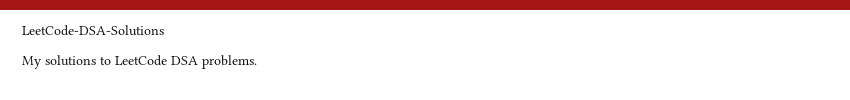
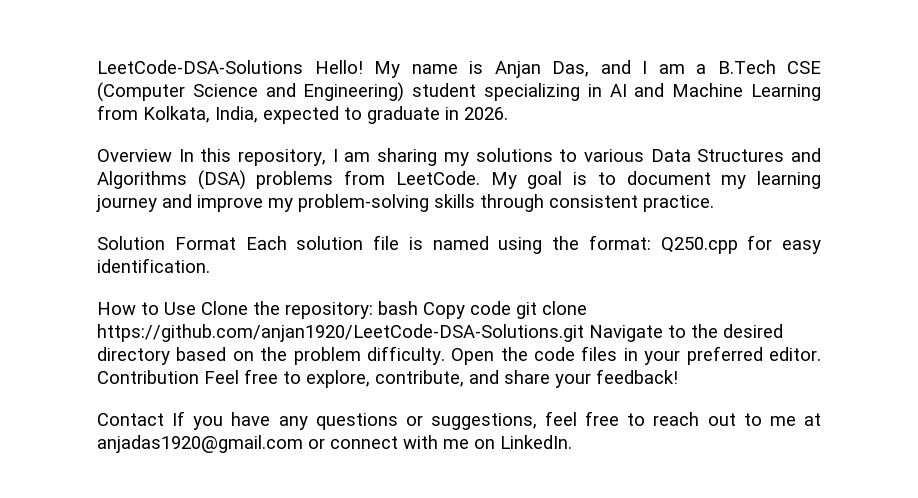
[22,55,257,69] // My solutions to LeetCode DSA problems. -> [314,60,821,78] [97,82,821,102] [97,105,508,124] [97,148,822,166] [97,170,822,190] [96,194,714,212] [97,235,821,254] [97,258,210,273] [97,301,587,319] [97,324,783,342] [97,346,821,365] [97,369,678,388] [97,411,821,430] [97,435,572,453] Hello! My name is Anjan Das, and I am a B.Tech CSE (Computer Science and Engineering) student specializing in AI and Machine Learning from Kolkata, India, expected to graduate in 2026. // Overview In this repository, I am sharing my solutions to various Data Structures and Algorithms (DSA) problems from LeetCode. My goal is to document my learning journey and improve my problem-solving skills through consistent practice. // Solution Format Each solution file is named using the format: Q250.cpp for easy identification. // How to Use Clone the repository: bash Copy code git clone https://github.com/anjan1920/LeetCode-DSA-Solutions.git Navigate to the desired directory based on the problem difficulty. Open the code files in your preferred editor. Contribution Feel free to explore, contribute, and share your feedback! // Contact If you have any questions or suggestions, feel free to reach out to me at anjadas1920@gmail.com or connect with me on LinkedIn.

